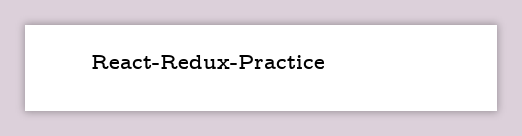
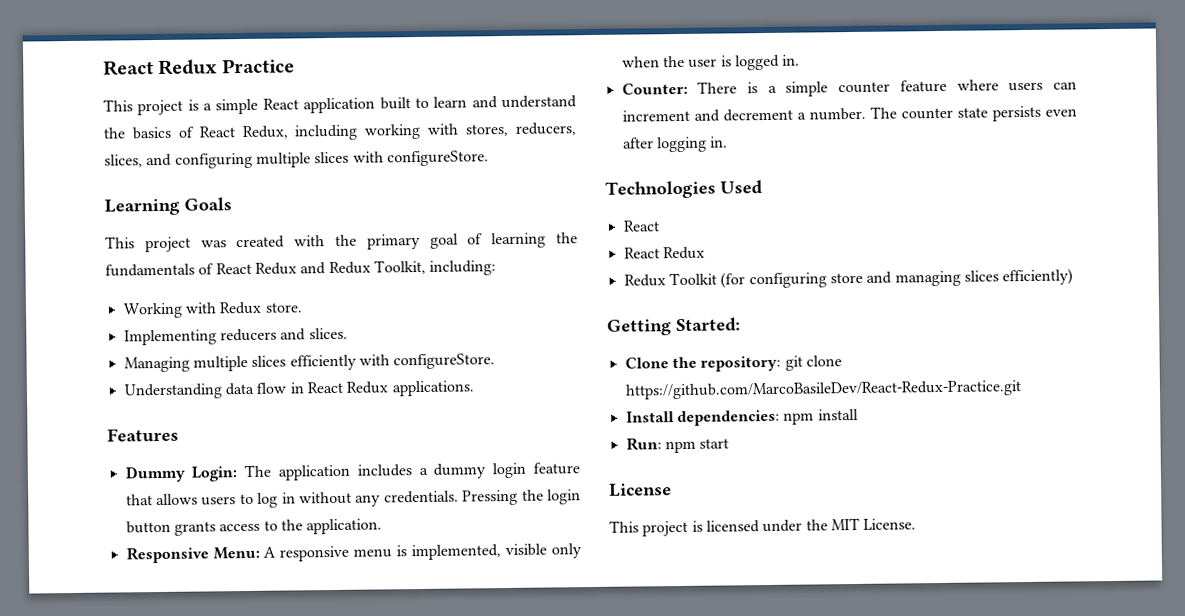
[91,55,325,69] React-Redux-Practice -> [103,58,295,76] [103,95,577,116] [103,122,577,141] [104,150,489,169] [104,197,232,216] [105,232,578,253] [105,259,497,277] [122,301,303,319] [123,327,348,346] [123,353,496,373] [123,380,474,400] [107,427,179,443] [124,462,580,483] [125,489,581,508] [125,518,383,536] [125,543,582,564] [621,54,801,71] [621,79,1077,97] [621,105,1077,122] [622,136,729,153] [605,180,763,199] [622,220,660,232] [623,246,705,260] [623,268,1074,289] [607,317,741,336] [624,355,842,372] [624,380,1022,400] [625,408,859,427] [625,437,730,454] [609,483,672,497] [609,517,917,537] React Redux Practice // This project is a simple React application built to learn and understand the basics of React Redux, including working with stores, reducers, slices, and configuring multiple slices with configureStore. // Learning Goals // This project was created with the primary goal of learning the fundamentals of React Redux and Redux Toolkit, including: // Working with Redux store. // Implementing reducers and slices. // Managing multiple slices efficiently with configureStore. // Understanding data flow in React Redux applications. // Features // Dummy Login: The application includes a dummy login feature that allows users to log in without any credentials. Pressing the login button grants access to the application. // Responsive Menu: A responsive menu is implemented, visible only when the user is logged in. // Counter: There is a simple counter feature where users can increment and decrement a number. The counter state persists even after logging in. // Technologies Used // React // React Redux // Redux Toolkit (for configuring store and managing slices efficiently) // Getting Started: // Clone the repository: git clone https://github.com/MarcoBasileDev/React-Redux-Practice.git // Install dependencies: npm install // Run: npm start // License // This project is licensed under the MIT License.

